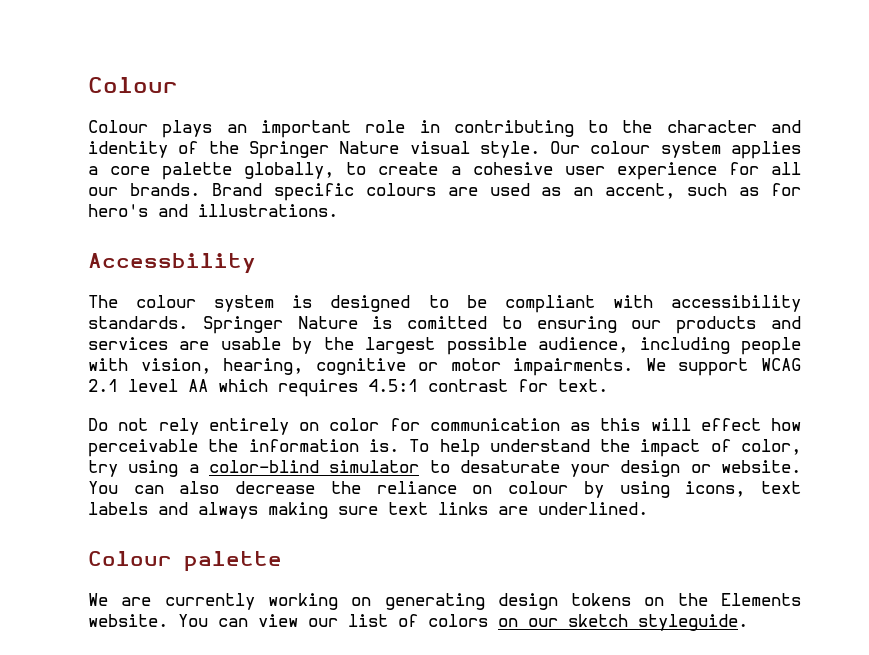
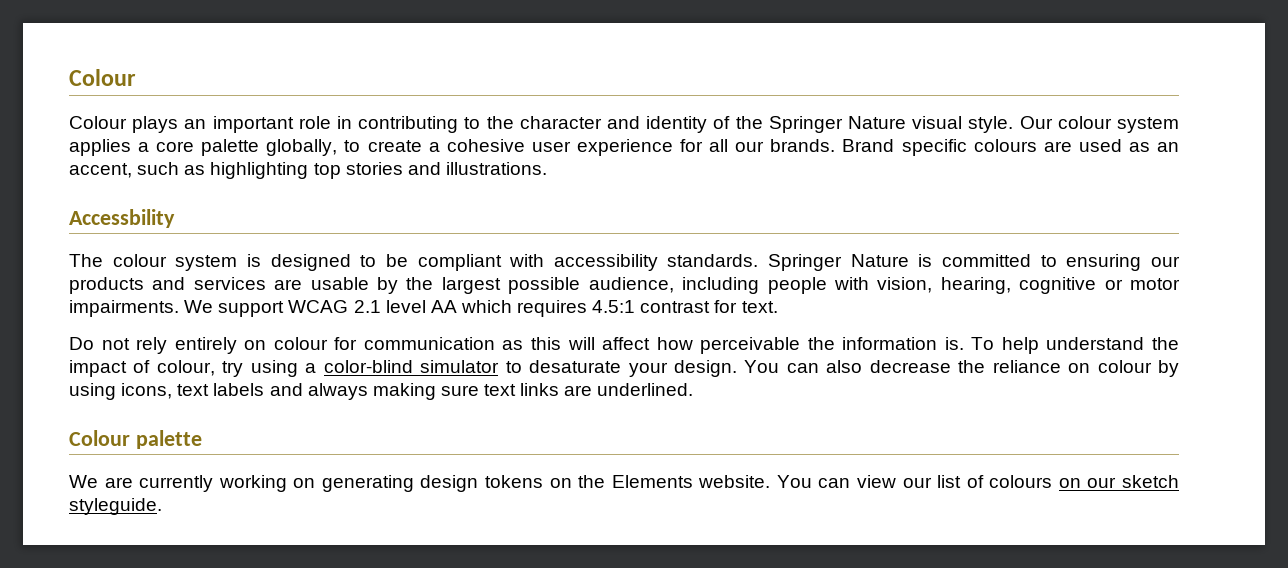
[771,183,801,196] [88,204,148,217] for hero's -> [210,162,403,179] highlighting top stories
[407,316,488,329] comitted -> [942,254,1032,267] committed
[329,418,380,431] color -> [273,337,328,350] colour
[700,418,761,431] effect -> [602,337,651,350] affect
[740,439,801,455] color, -> [156,360,215,376] colour,
[620,460,801,477] design or website. -> [673,360,737,377] design.
[428,614,488,627] colors -> [989,475,1053,488] colours

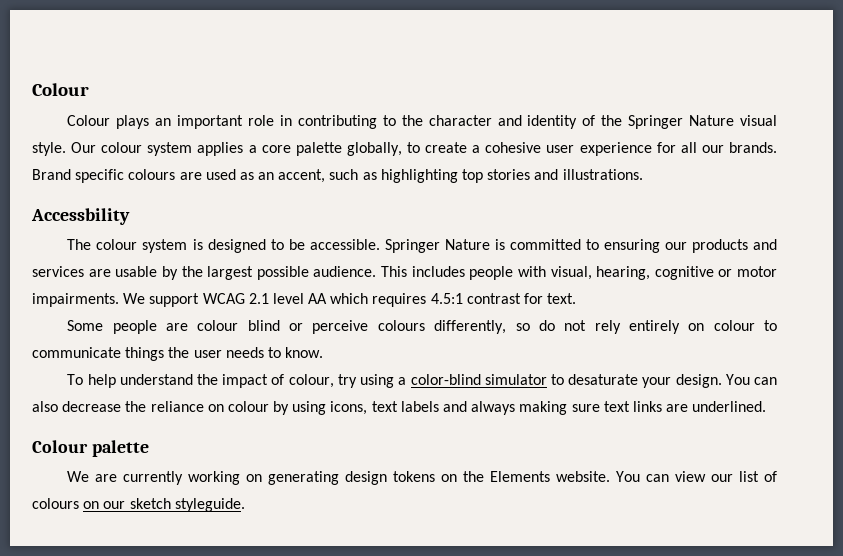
[417,254,759,271] compliant with accessibility standards. -> [309,239,380,250] accessible.
[588,277,760,294] audience, including -> [313,266,465,277] audience. This includes
[877,277,933,293] vision, -> [550,266,592,280] visual,
[69,337,94,350] Do -> [67,320,555,334] Some people are colour blind or perceive colours differently, so do
[334,337,964,354] for communication as this will affect how perceivable the information is. -> [764,320,777,331] [32,347,324,361] to communicate things the user needs to know. //

